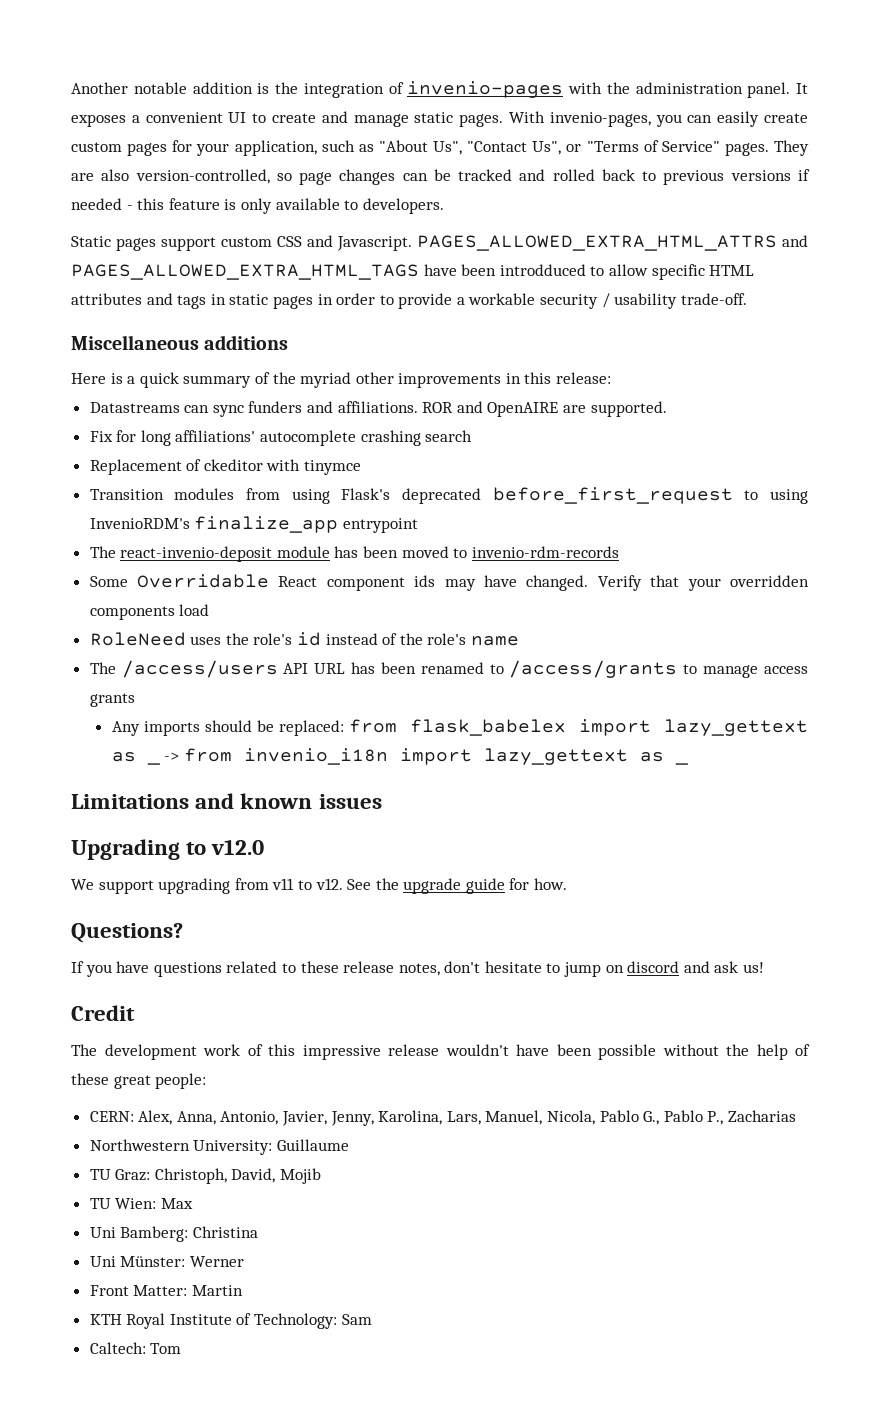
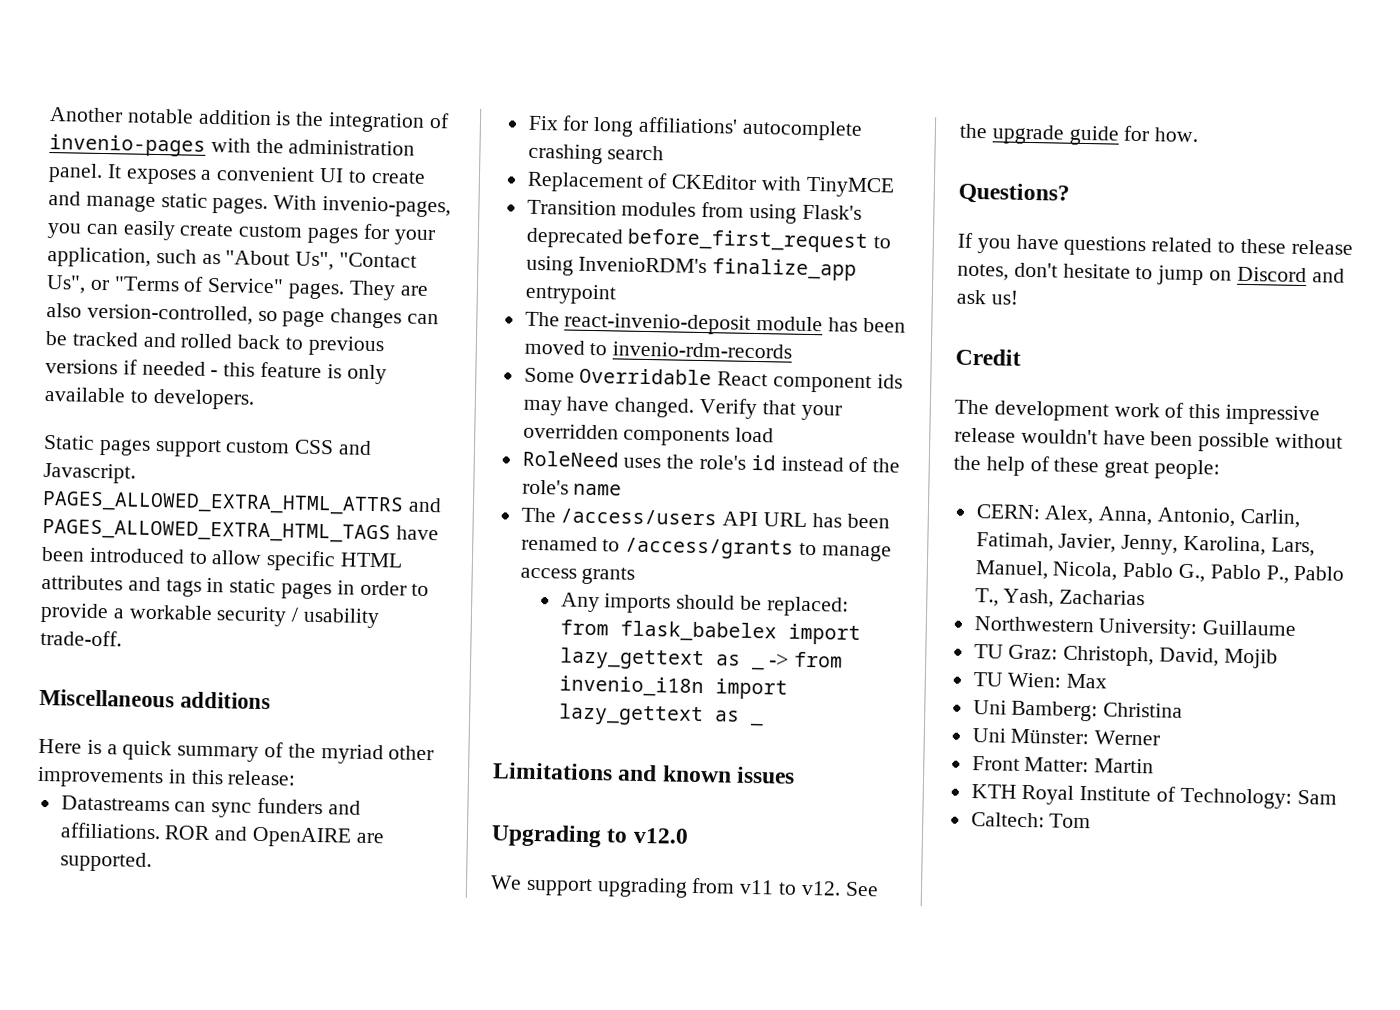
[499,264,586,276] introdduced -> [88,547,185,564] introduced
[203,459,362,475] ckeditor with tinymce -> [671,174,895,198] CKEditor with TinyMCE
[627,961,680,973] discord -> [1236,266,1307,283] Discord
(279, 1118) none -> [1239,508,1301,528] [975,532,1054,552] Carlin, Fatimah,
(724, 1118) none -> [1293,565,1345,581] [974,588,1055,608] Pablo T., Yash,

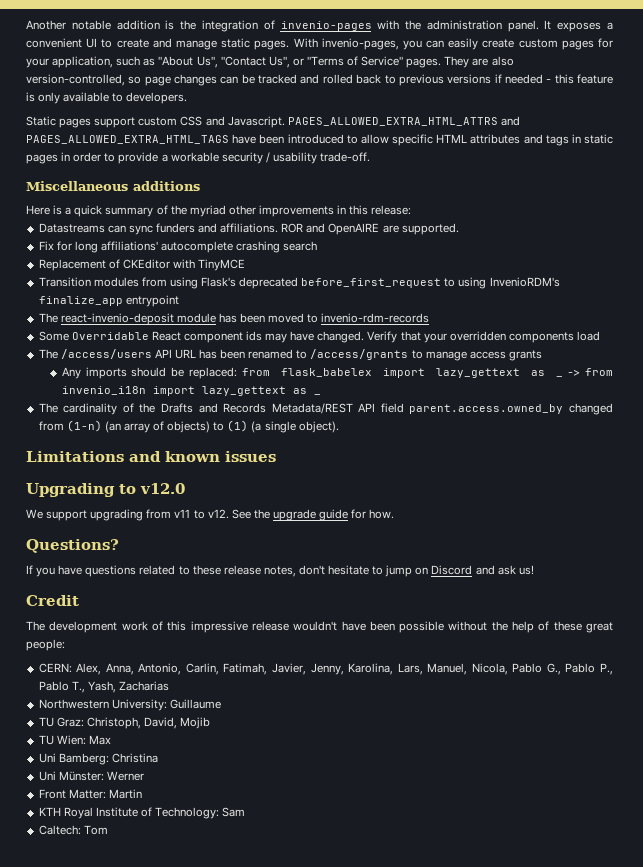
[521,450,901,473] [521,479,623,496] // RoleNeed uses the role's id instead of the role's name -> (601, 336) none
(764, 724) none -> [38,403,614,415] [38,420,339,433] // The cardinality of the Drafts and Records Metadata/REST API field parent.access.owned_by changed from (1-n) (an array of objects) to (1) (a single object).

